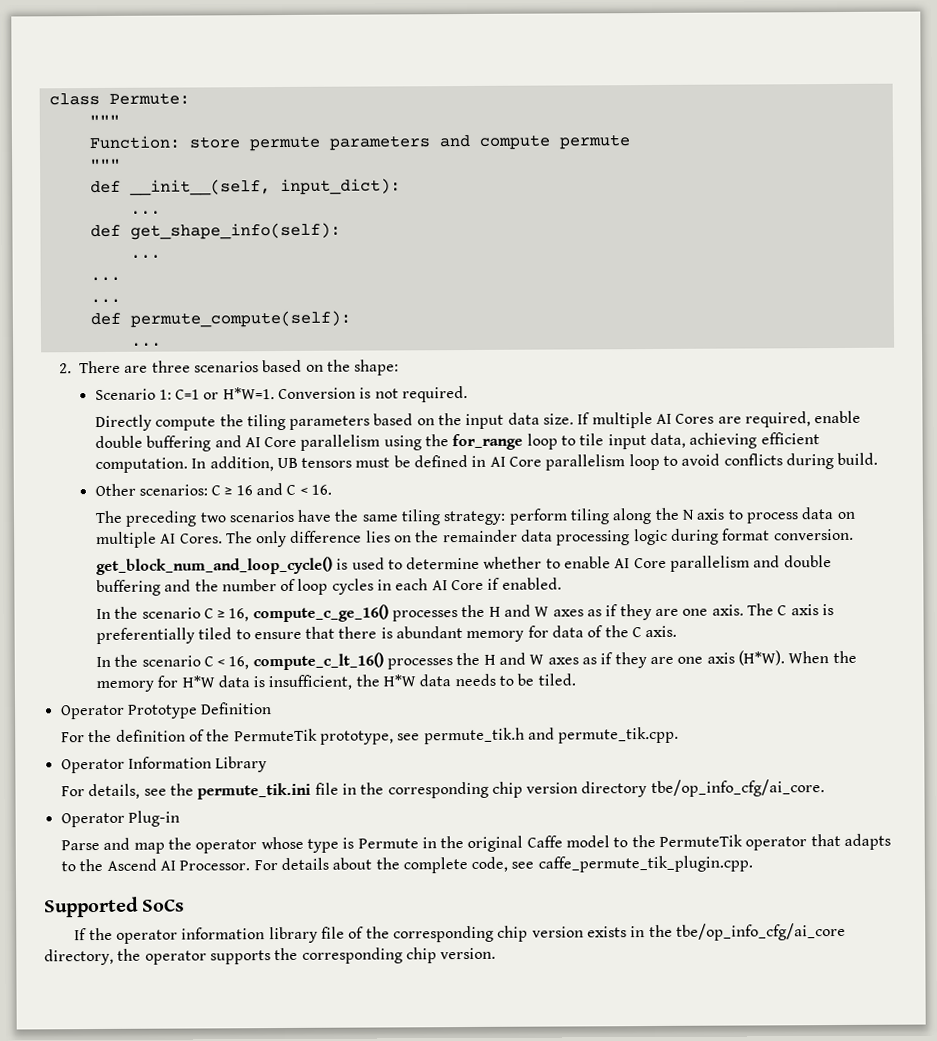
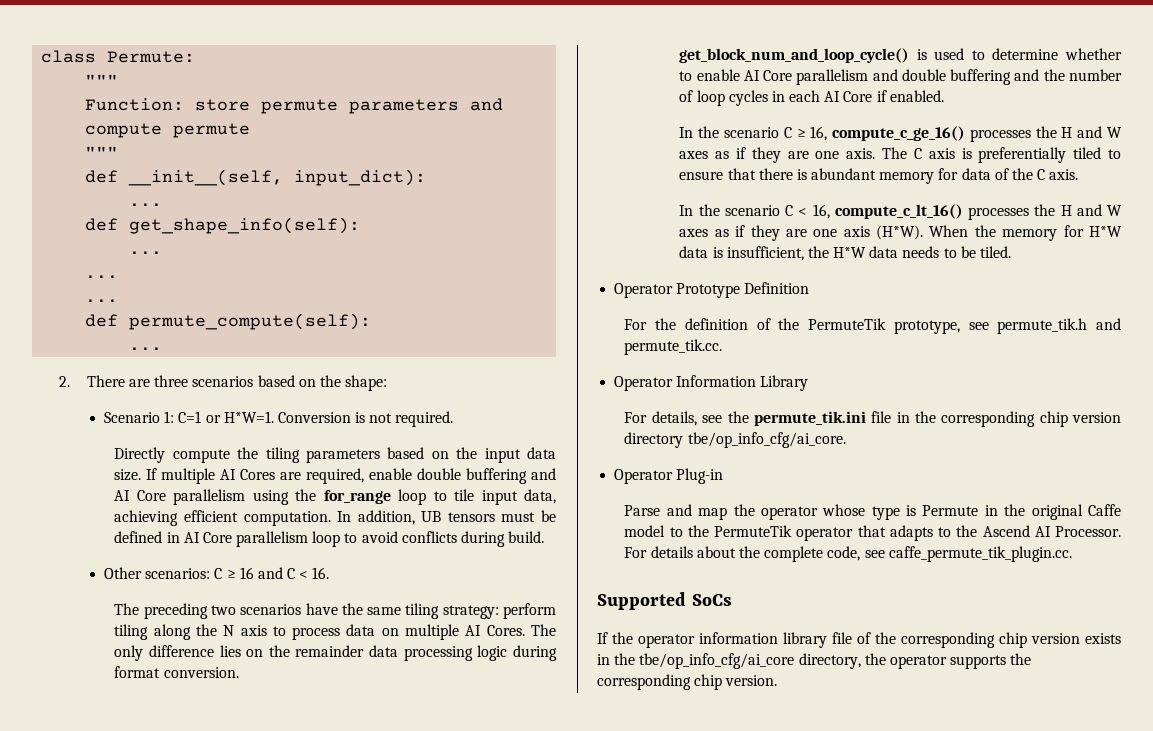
[558,726,680,744] permute_tik.cpp. -> [624,339,723,355] permute_tik.cc.
[537,855,753,873] caffe_permute_tik_plugin.cpp. -> [888,546,1072,562] caffe_permute_tik_plugin.cc.

